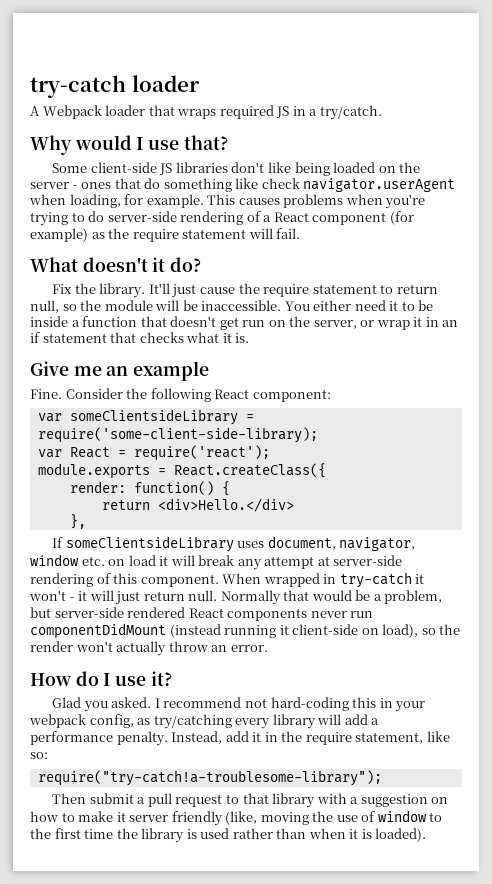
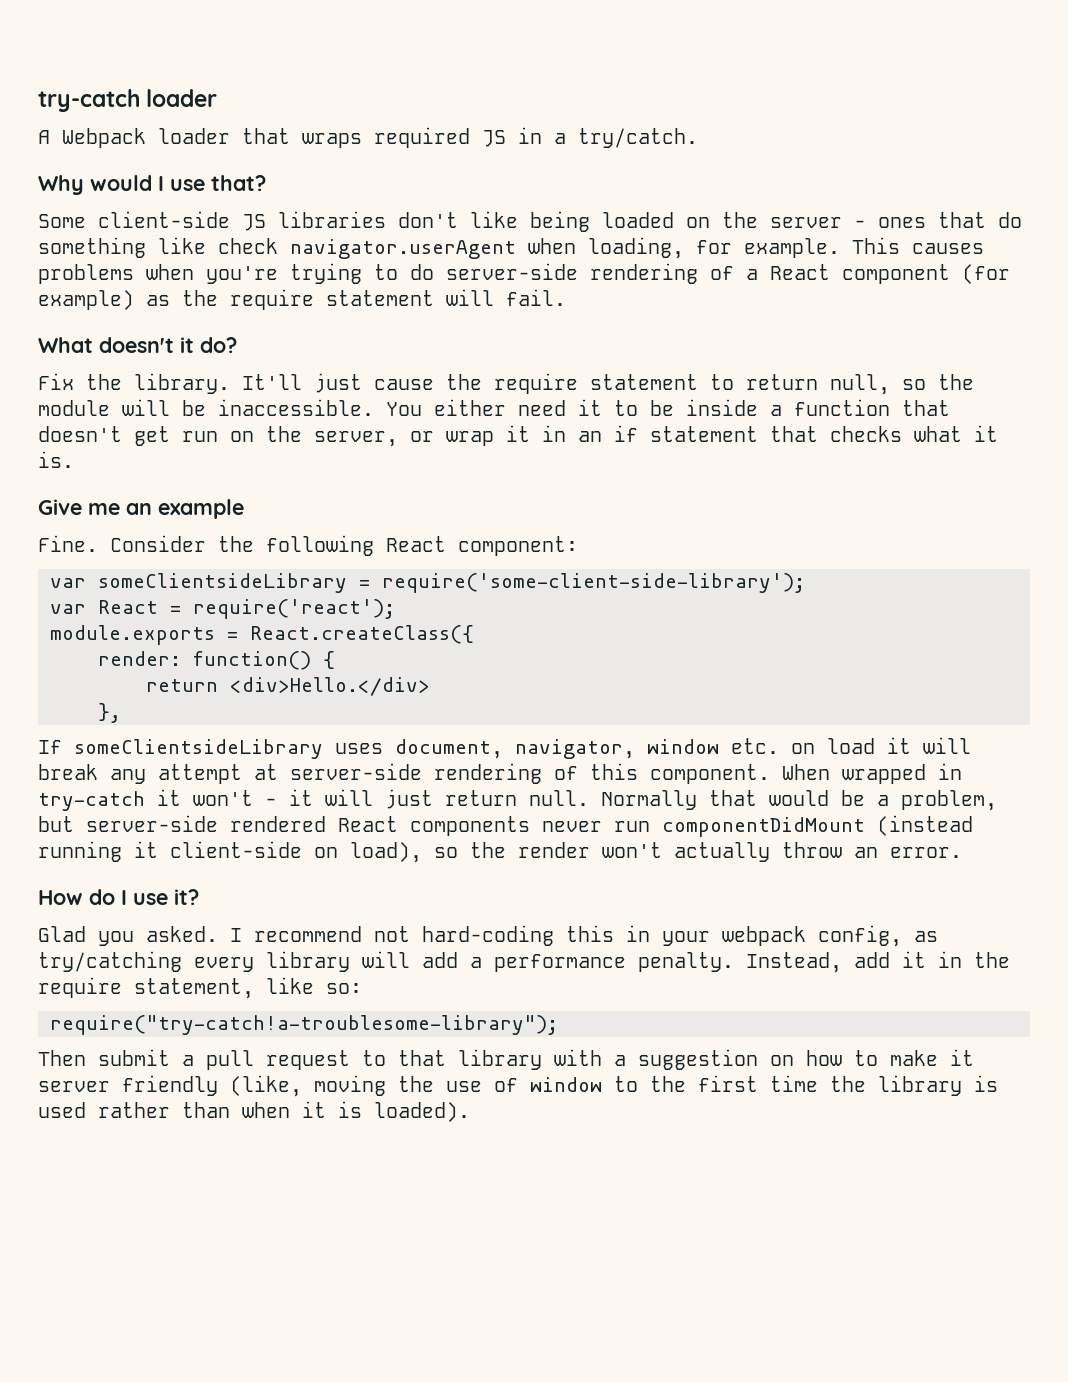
[37,427,318,443] require('some-client-side-library); -> [382,573,805,593] require('some-client-side-library');

